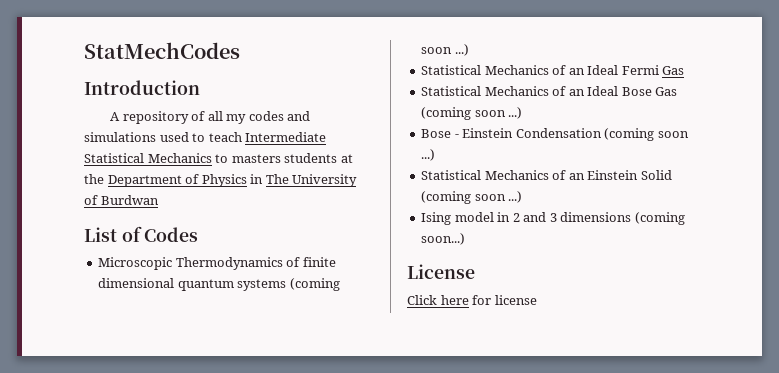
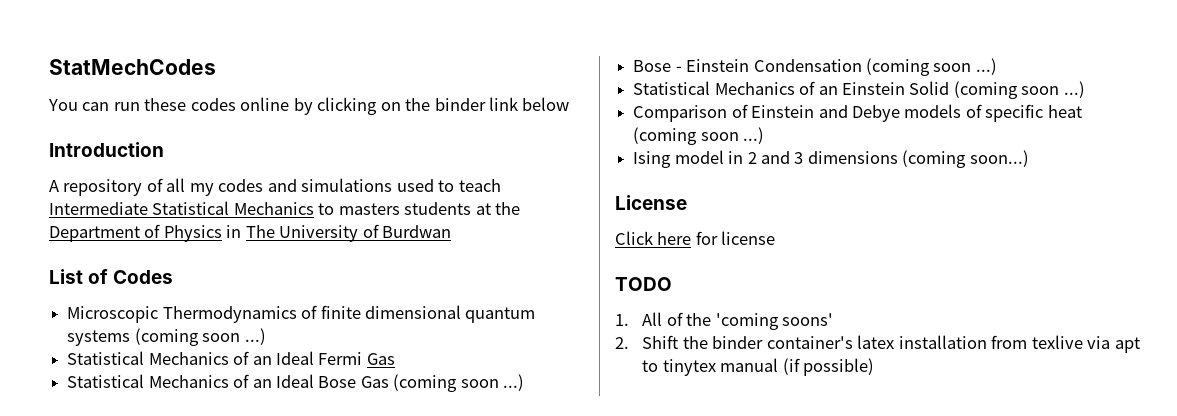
(240, 50) none -> [48,97,570,115] // You can run these codes online by clicking on the binder link below
(523, 197) none -> [633,104,1082,122] [633,127,765,145] // Comparison of Einstein and Debye models of specific heat (coming soon ...)
(537, 300) none -> [615,277,672,291] [615,312,834,330] [615,335,1140,353] [642,358,875,376] // TODO // 1. All of the 'coming soons' // 2. Shift the binder container's latex installation from texlive via apt to tinytex manual (if possible)

